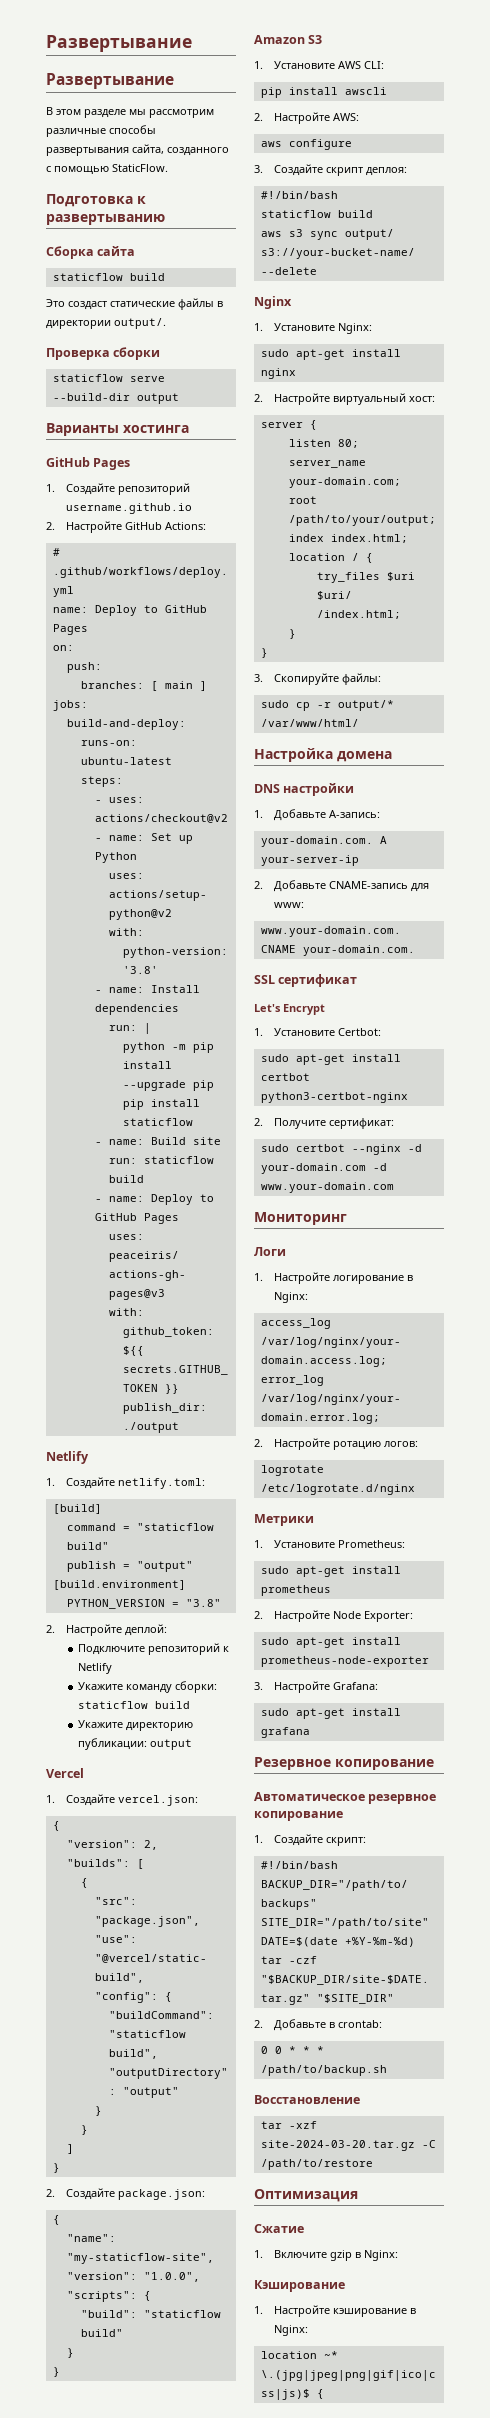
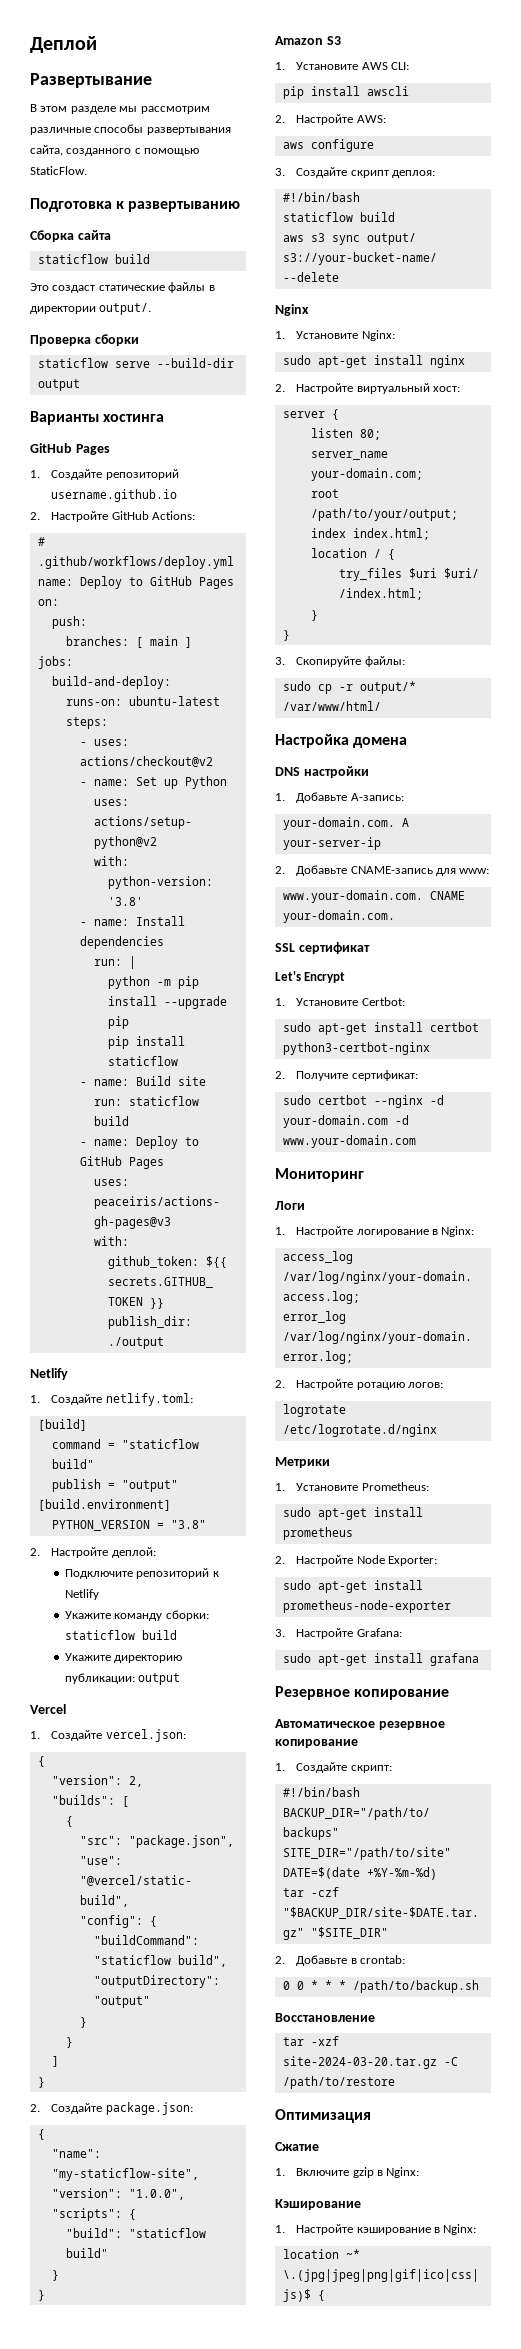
[46,35,192,52] Развертывание -> [30,36,97,53] Деплой

